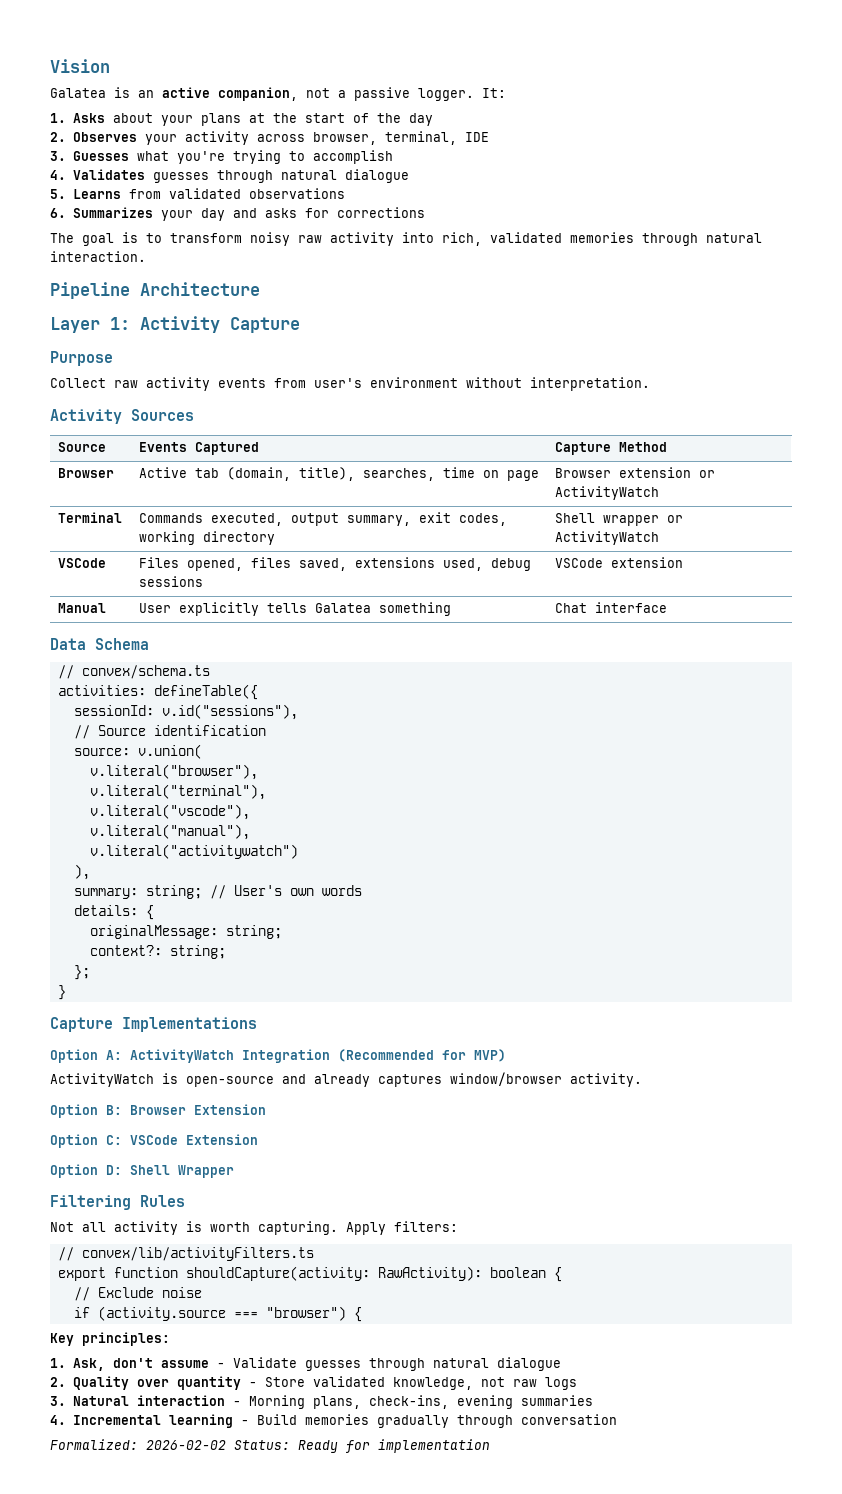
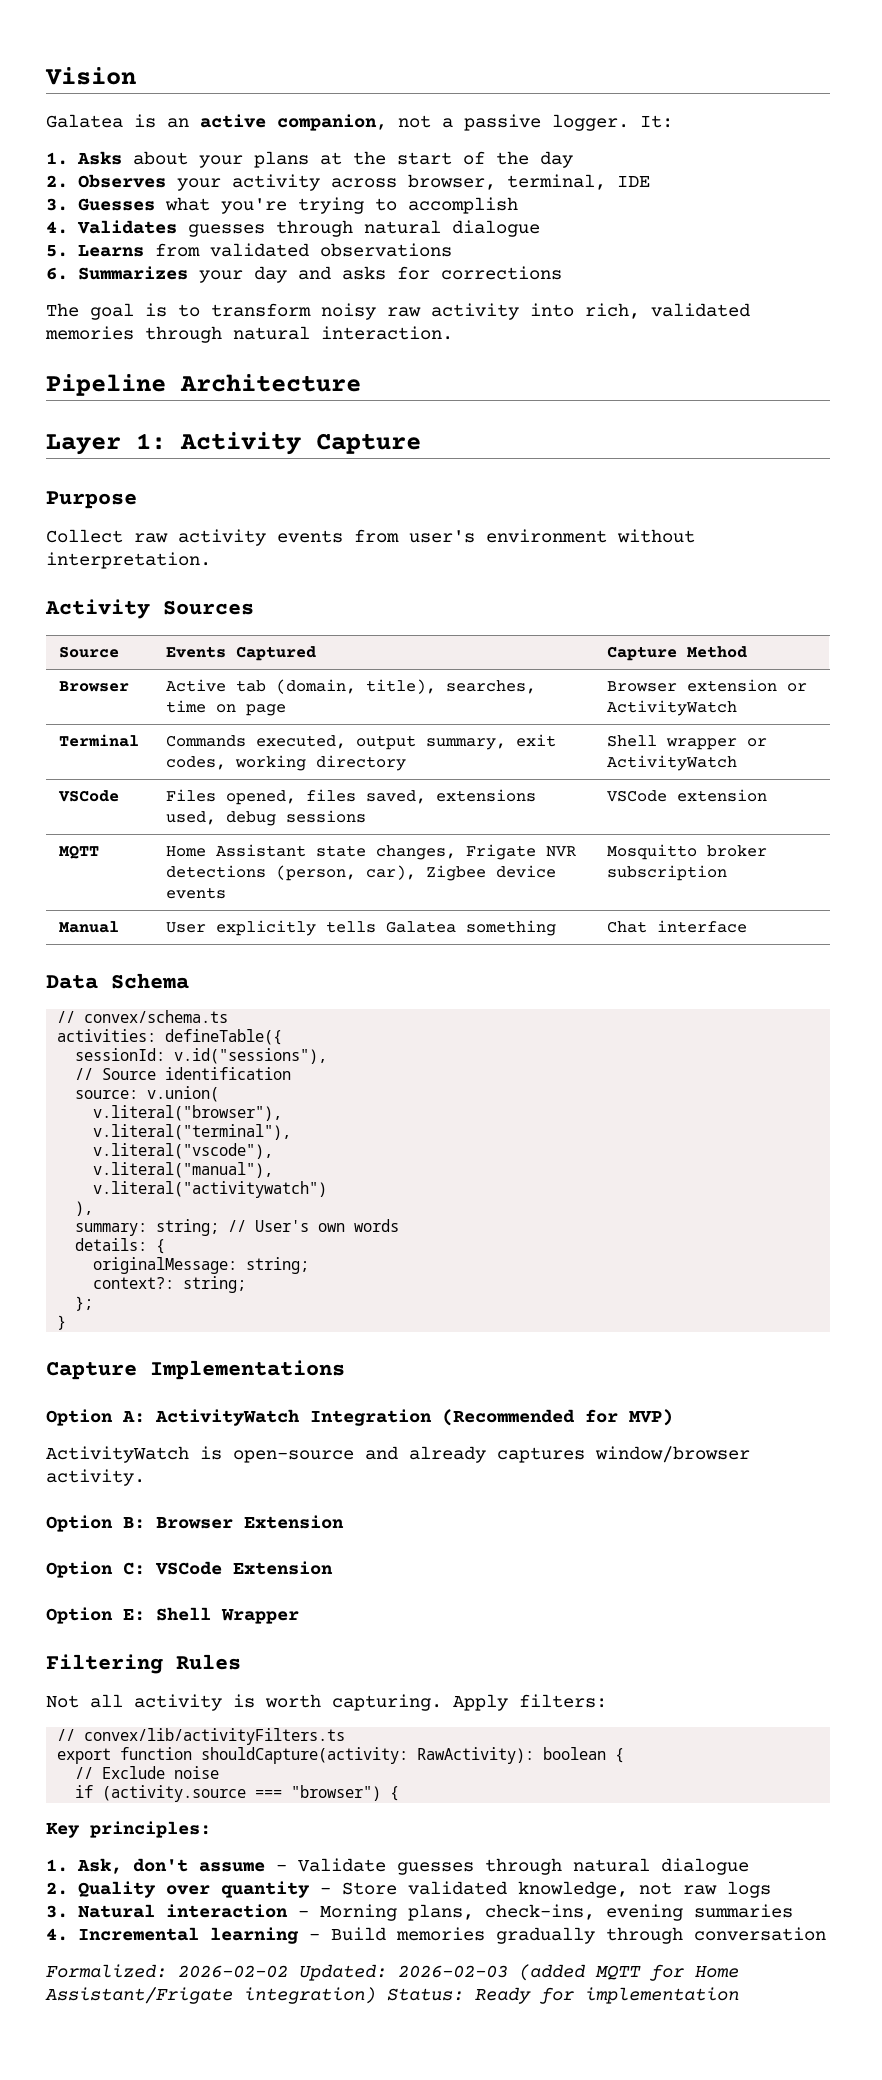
(684, 562) none -> [59,845,100,859] [166,844,577,860] [166,865,557,881] [166,887,227,899] [607,844,768,860] [607,865,728,881] // MQTT | Home Assistant state changes, Frigate NVR detections (person, car), Zigbee device events | Mosquitto broker subscription
[106,1165,122,1175] D: -> [123,1609,145,1621] E:
(226, 1445) none -> [299,1964,739,1981] [45,1987,376,2004] Updated: 2026-02-03 (added MQTT for Home Assistant/Frigate integration)

